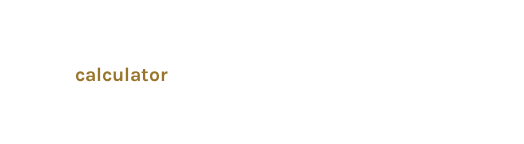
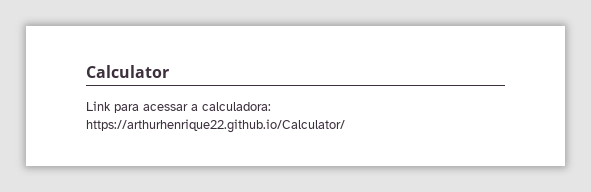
[75,67,168,82] calculator -> [86,65,169,78] [86,101,271,113] [86,119,345,133] Calculator // Link para acessar a calculadora: https://arthurhenrique22.github.io/Calculator/

